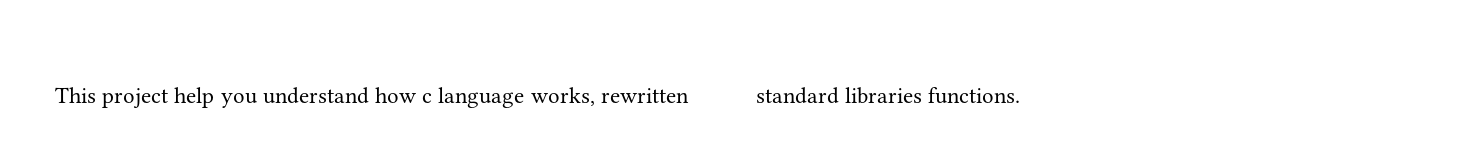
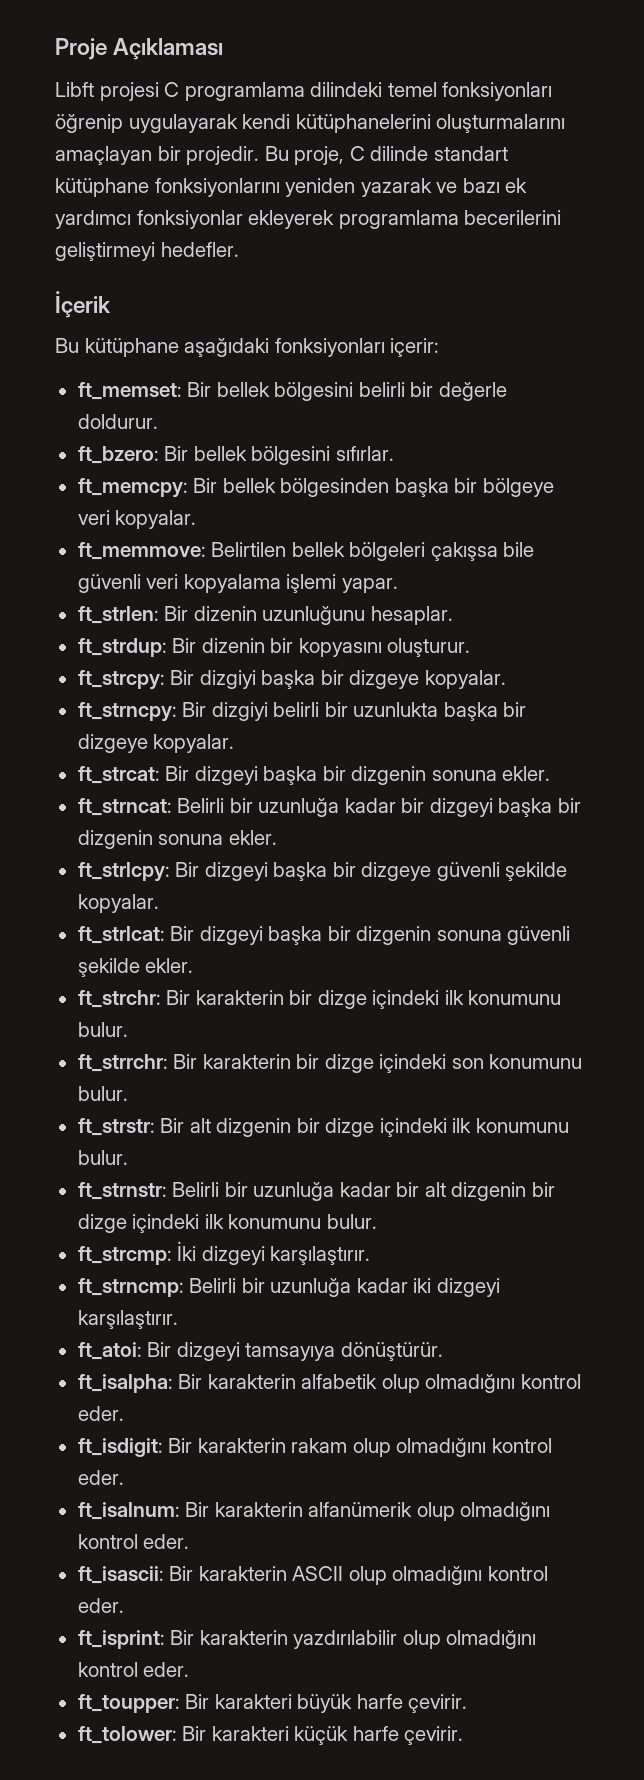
[55,87,1021,109] This project help you understand how c language works, rewritten standard libraries functions. -> [55,38,224,60] [55,82,553,101] [55,114,566,133] [55,146,508,165] [55,178,528,197] [55,210,562,229] [55,242,239,261] [55,291,111,318] [55,338,440,357] [77,382,507,401] [77,414,158,429] [77,446,394,465] [77,478,554,498] [77,510,197,529] [77,542,535,561] [77,574,398,593] [77,606,453,625] [77,638,471,657] [77,670,506,690] [77,702,527,722] [77,734,235,753] [77,766,551,785] [77,798,581,817] [77,830,277,849] [77,862,568,882] [77,894,159,913] [77,926,571,945] [77,958,194,977] [77,990,562,1009] [77,1022,128,1037] [77,1054,583,1073] [77,1086,128,1101] [77,1118,569,1137] [77,1150,128,1165] [77,1182,555,1201] [77,1214,377,1233] [77,1241,371,1265] [77,1278,500,1297] [77,1310,178,1329] [77,1342,443,1361] [77,1374,581,1393] [77,1406,124,1421] [77,1438,552,1457] [77,1470,124,1485] [77,1502,551,1521] [77,1534,190,1549] [77,1566,548,1585] [77,1598,124,1613] [77,1630,537,1649] [77,1662,190,1677] [77,1694,468,1713] [77,1726,464,1745] Proje Açıklaması // Libft projesi C programlama dilindeki temel fonksiyonları öğrenip uygulayarak kendi kütüphanelerini oluşturmalarını amaçlayan bir projedir. Bu proje, C dilinde standart kütüphane fonksiyonlarını yeniden yazarak ve bazı ek yardımcı fonksiyonlar ekleyerek programlama becerilerini geliştirmeyi hedefler. // İçerik // Bu kütüphane aşağıdaki fonksiyonları içerir: // ft_memset: Bir bellek bölgesini belirli bir değerle doldurur. // ft_bzero: Bir bellek bölgesini sıfırlar. // ft_memcpy: Bir bellek bölgesinden başka bir bölgeye veri kopyalar. // ft_memmove: Belirtilen bellek bölgeleri çakışsa bile güvenli veri kopyalama işlemi yapar. // ft_strlen: Bir dizenin uzunluğunu hesaplar. // ft_strdup: Bir dizenin bir kopyasını oluşturur. // ft_strcpy: Bir dizgiyi başka bir dizgeye kopyalar. // ft_strncpy: Bir dizgiyi belirli bir uzunlukta başka bir dizgeye kopyalar. // ft_strcat: Bir dizgeyi başka bir dizgenin sonuna ekler. // ft_strncat: Belirli bir uzunluğa kadar bir dizgeyi başka bir dizgenin sonuna ekler. // ft_strlcpy: Bir dizgeyi başka bir dizgeye güvenli şekilde kopyalar. // ft_strlcat: Bir dizgeyi başka bir dizgenin sonuna güvenli şekilde ekler. // ft_strchr: Bir karakterin bir dizge içindeki ilk konumunu bulur. // ft_strrchr: Bir karakterin bir dizge içindeki son konumunu bulur. // ft_strstr: Bir alt dizgenin bir dizge içindeki ilk konumunu bulur. // ft_strnstr: Belirli bir uzunluğa kadar bir alt dizgenin bir dizge içindeki ilk konumunu bulur. // ft_strcmp: İki dizgeyi karşılaştırır. // ft_strncmp: Belirli bir uzunluğa kadar iki dizgeyi karşılaştırır. // ft_atoi: Bir dizgeyi tamsayıya dönüştürür. // ft_isalpha: Bir karakterin alfabetik olup olmadığını kontrol eder. // ft_isdigit: Bir karakterin rakam olup olmadığını kontrol eder. // ft_isalnum: Bir karakterin alfanümerik olup olmadığını kontrol eder. // ft_isascii: Bir karakterin ASCII olup olmadığını kontrol eder. // ft_isprint: Bir karakterin yazdırılabilir olup olmadığını kontrol eder. // ft_toupper: Bir karakteri büyük harfe çevirir. // ft_tolower: Bir karakteri küçük harfe çevirir.

